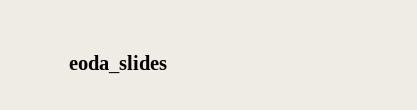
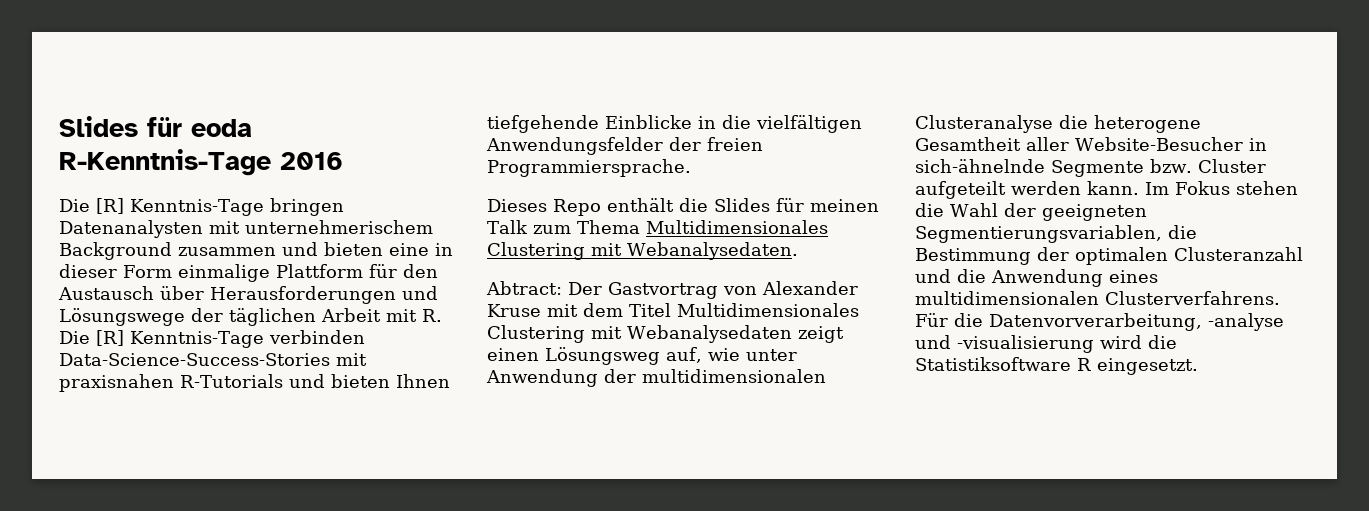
[69,55,167,74] eoda_slides -> [59,116,252,137] [59,149,343,176] [59,198,344,216] [59,220,433,238] [59,242,453,260] [59,264,438,282] [58,286,438,304] [59,308,442,326] [59,330,365,348] [59,353,367,366] [59,374,450,392] [487,115,862,133] [486,137,763,155] [487,159,691,177] [487,198,879,216] [487,220,828,234] [487,242,798,260] [486,281,858,299] [487,303,859,317] [487,325,844,343] [487,347,797,365] [486,369,826,387] [915,115,1201,133] [915,137,1267,151] [915,159,1266,177] [915,181,1298,199] [915,203,1147,221] [915,225,1197,243] [915,247,1303,265] [915,269,1158,287] [915,291,1280,305] [915,313,1284,331] [915,335,1177,353] [915,357,1198,375] Slides für eoda R-Kenntnis-Tage 2016 // Die [R] Kenntnis-Tage bringen Datenanalysten mit unternehmerischem Background zusammen und bieten eine in dieser Form einmalige Plattform für den Austausch über Herausforderungen und Lösungswege der täglichen Arbeit mit R. Die [R] Kenntnis-Tage verbinden Data-Science-Success-Stories mit praxisnahen R-Tutorials und bieten Ihnen tiefgehende Einblicke in die vielfältigen Anwendungsfelder der freien Programmiersprache. // Dieses Repo enthält die Slides für meinen Talk zum Thema Multidimensionales Clustering mit Webanalysedaten. // Abtract: Der Gastvortrag von Alexander Kruse mit dem Titel Multidimensionales Clustering mit Webanalysedaten zeigt einen Lösungsweg auf, wie unter Anwendung der multidimensionalen Clusteranalyse die heterogene Gesamtheit aller Website-Besucher in sich-ähnelnde Segmente bzw. Cluster aufgeteilt werden kann. Im Fokus stehen die Wahl der geeigneten Segmentierungsvariablen, die Bestimmung der optimalen Clusteranzahl und die Anwendung eines multidimensionalen Clusterverfahrens. Für die Datenvorverarbeitung, -analyse und -visualisierung wird die Statistiksoftware R eingesetzt.

